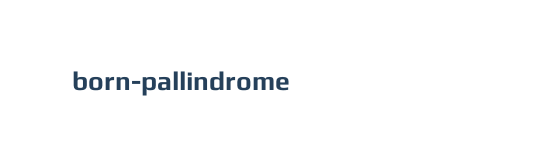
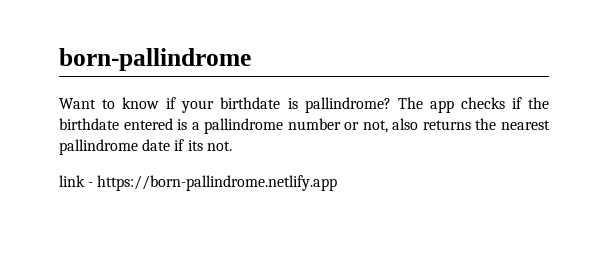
(290, 83) none -> [59,97,549,113] [59,118,550,134] [59,139,232,155] [59,175,338,191] // Want to know if your birthdate is pallindrome? The app checks if the birthdate entered is a pallindrome number or not, also returns the nearest pallindrome date if its not. // link - https://born-pallindrome.netlify.app

